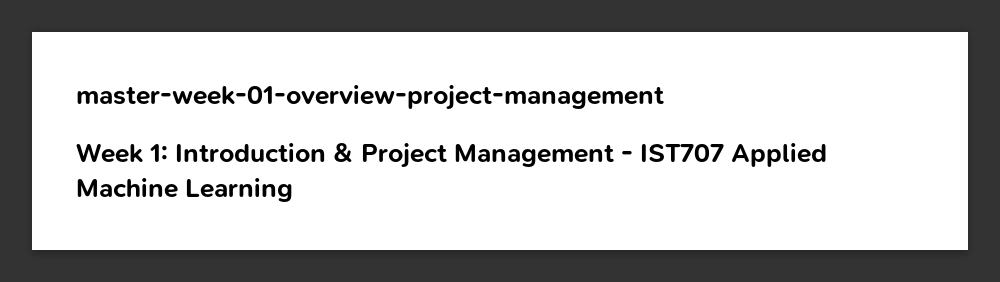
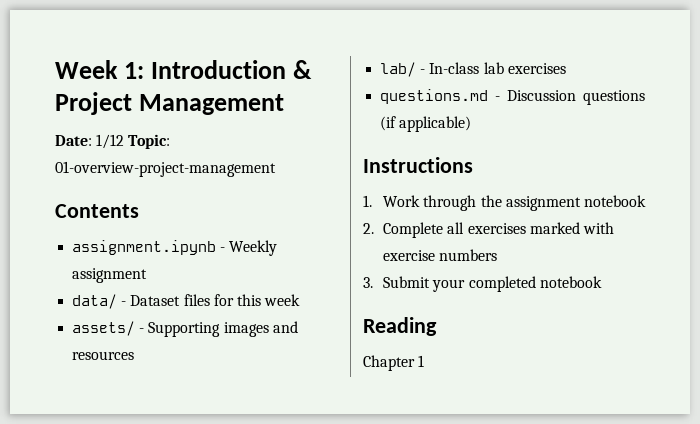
[76,85,664,110] master-week-01-overview-project-management // -> (55, 69) none
[620,143,828,167] [76,178,294,202] - IST707 Applied Machine Learning -> [55,134,171,149] [55,161,276,177] [55,204,139,218] [72,240,278,256] [72,268,148,283] [72,294,301,309] [72,321,298,337] [72,351,135,360] [380,62,566,77] [380,89,645,105] [380,116,472,132] [363,157,473,173] [363,195,646,211] [363,222,614,238] [383,249,498,261] [363,276,602,292] [363,317,437,336] [363,355,425,371] // Date: 1/12 Topic: 01-overview-project-management // Contents // assignment.ipynb - Weekly assignment // data/ - Dataset files for this week // assets/ - Supporting images and resources // lab/ - In-class lab exercises // questions.md - Discussion questions (if applicable) // Instructions // 1. Work through the assignment notebook // 2. Complete all exercises marked with exercise numbers // 3. Submit your completed notebook // Reading // Chapter 1

